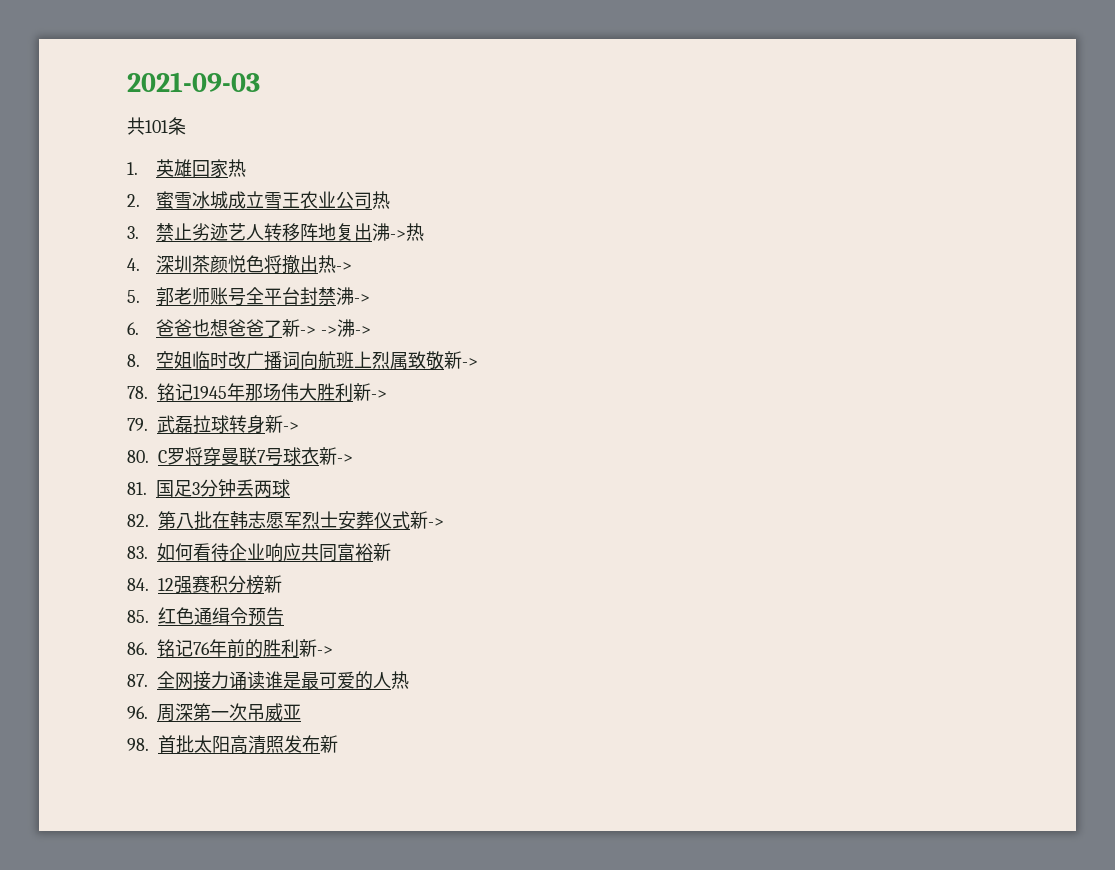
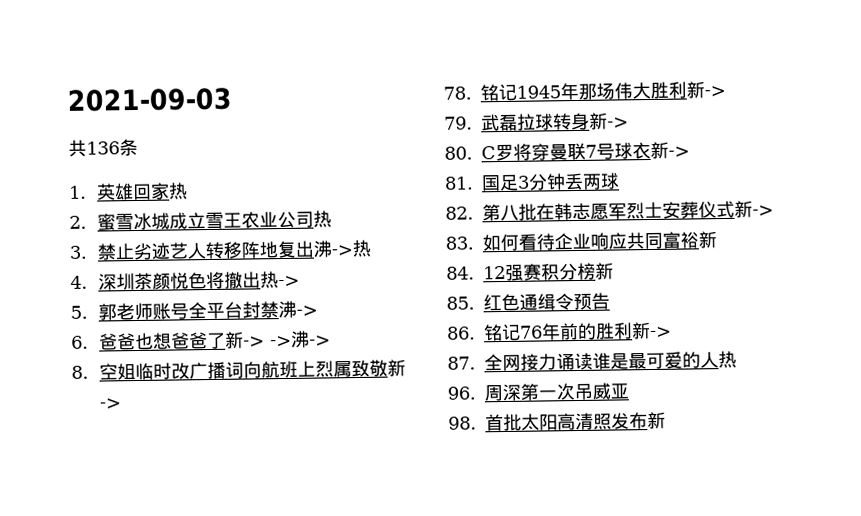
[145,120,168,133] 101 -> [86,141,120,155] 136

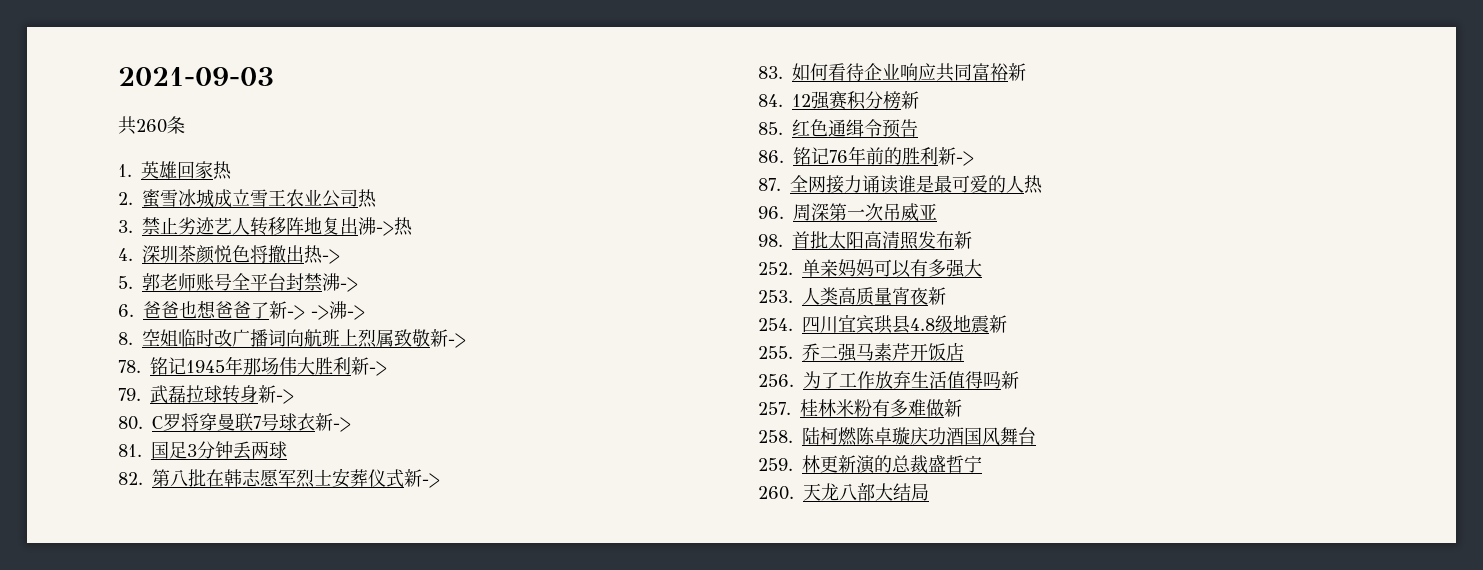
[86,141,120,155] 136 -> [136,119,167,133] 260
(666, 420) none -> [758,259,982,278] [758,287,946,306] [758,315,1007,334] [758,342,964,362] [758,371,1019,389] [758,399,962,417] [758,427,1036,446] [758,455,982,474] [758,483,929,501] // 252.单亲妈妈可以有多强大 // 253.人类高质量宵夜新 // 254.四川宜宾珙县4.8级地震新 // 255.乔二强马素芹开饭店 // 256.为了工作放弃生活值得吗新 // 257.桂林米粉有多难做新 // 258.陆柯燃陈卓璇庆功酒国风舞台 // 259.林更新演的总裁盛哲宁 // 260.天龙八部大结局

